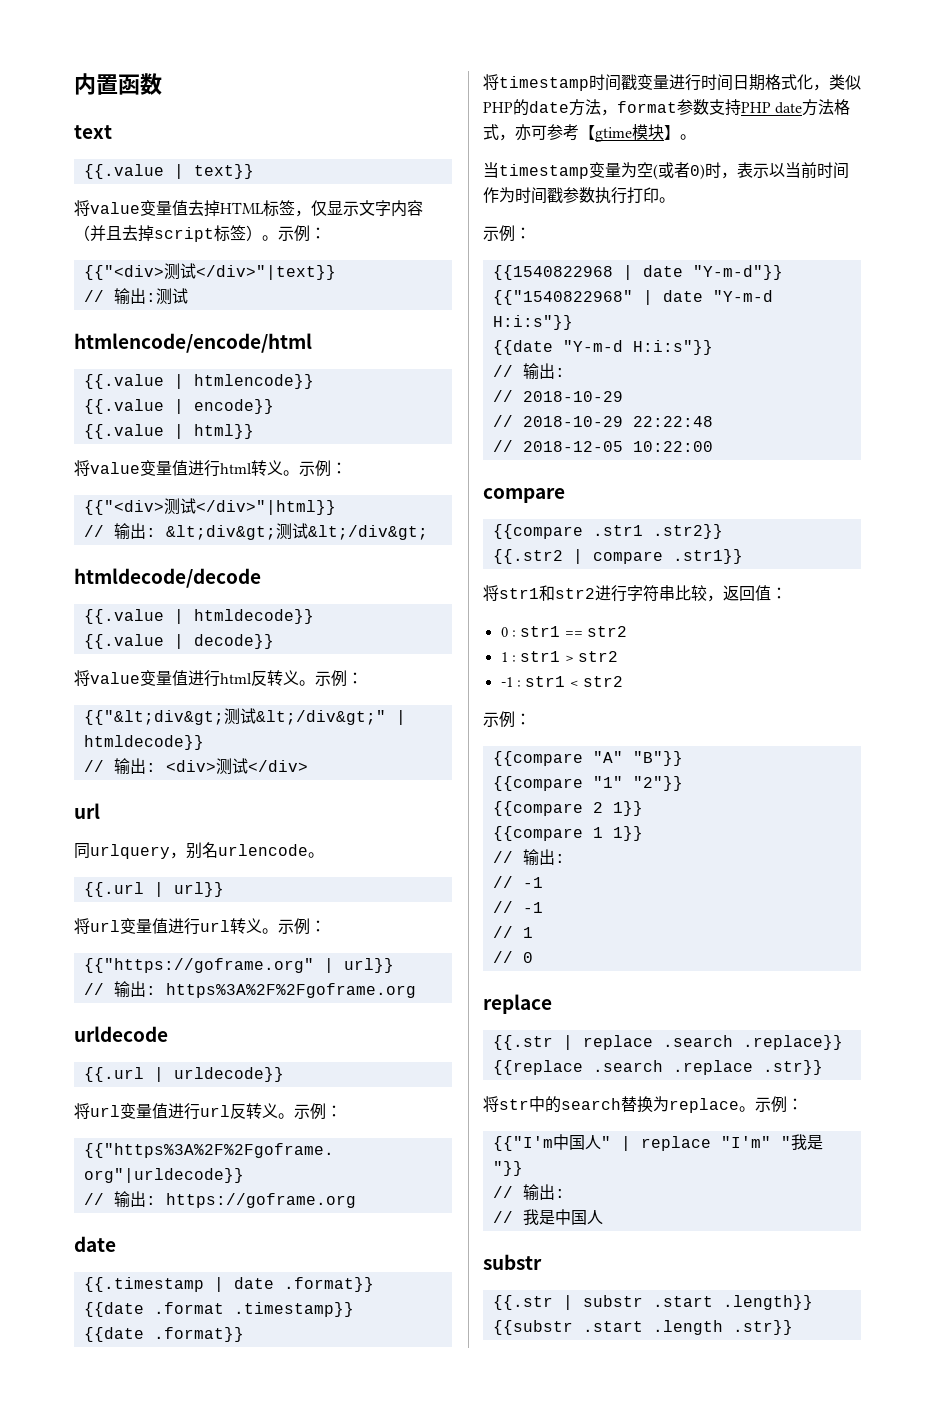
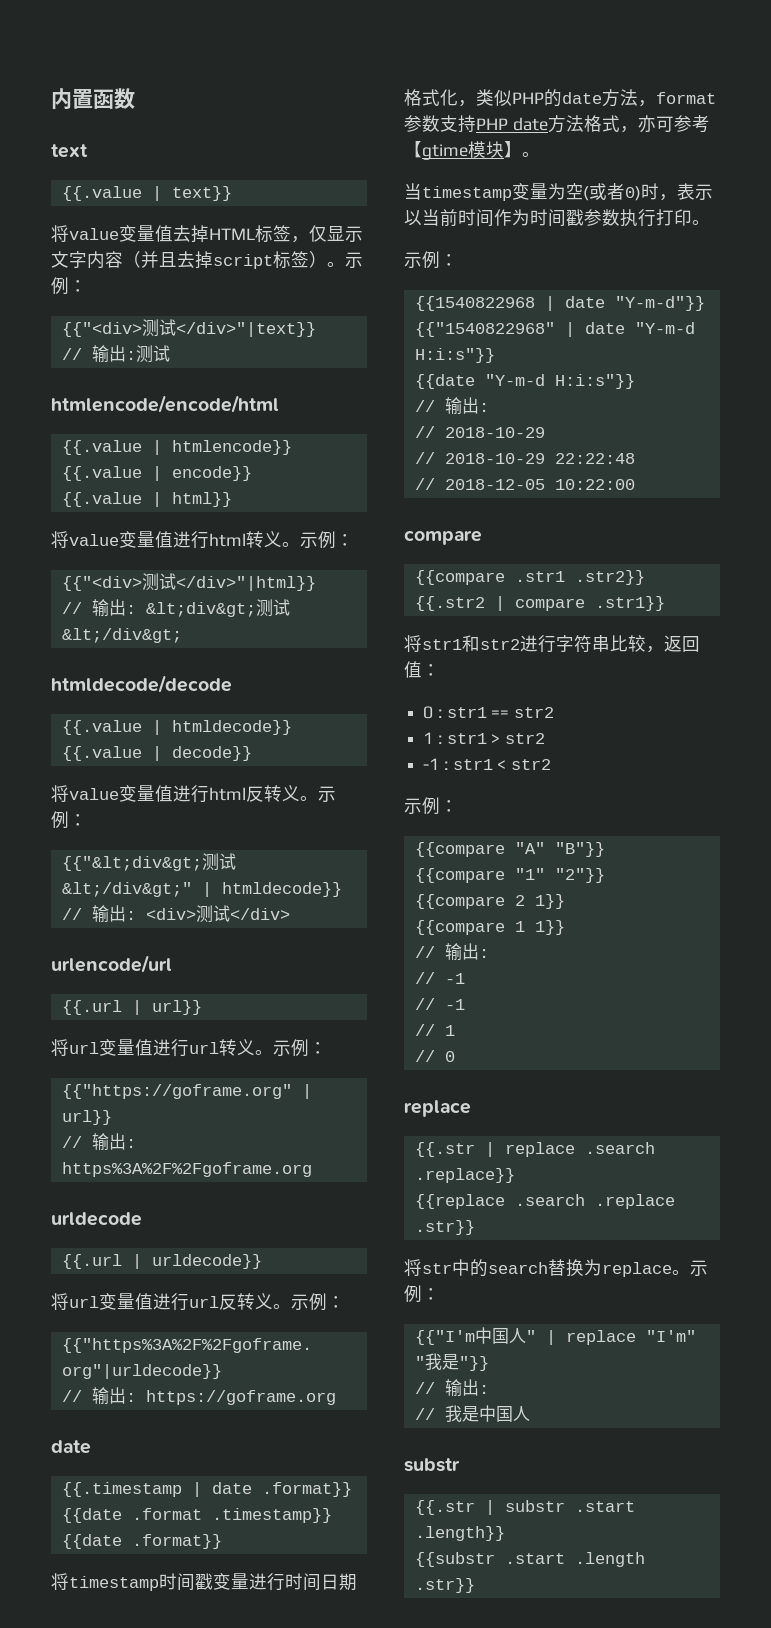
[74,803,100,819] [74,842,324,859] url // 同urlquery，别名urlencode。 -> [51,955,172,973] urlencode/url

